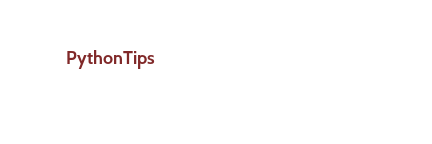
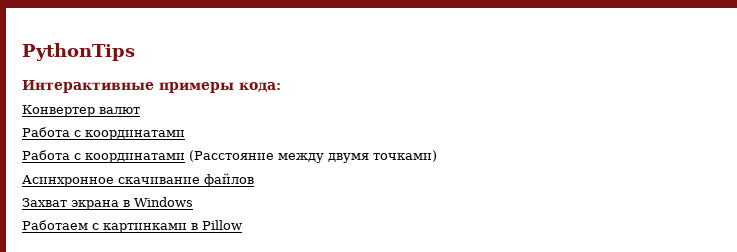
(155, 59) none -> [22,80,281,93] [22,105,140,117] [22,127,185,140] [22,150,437,163] [22,173,254,187] [22,197,193,210] [22,220,242,233] // Интерактивные примеры кода: // Конвертер валют // Работа с координатами // Работа с координатами (Расстояние между двумя точками) // Асинхронное скачивание файлов // Захват экрана в Windows // Работаем с картинками в Pillow

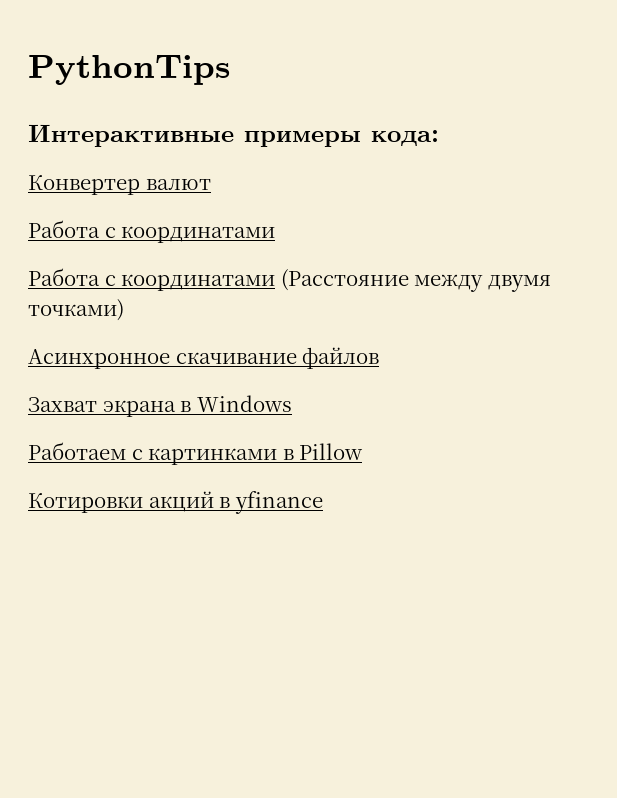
(242, 225) none -> [28,491,323,514] // Котировки акций в yfinance

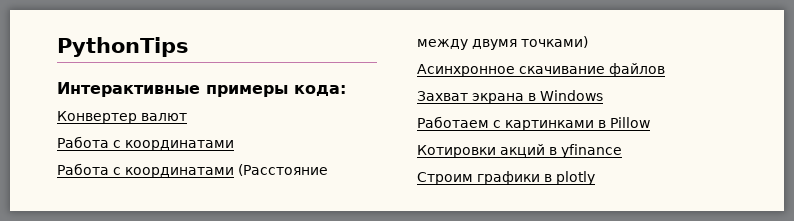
(323, 502) none -> [417,171,595,185] // Строим графики в plotly

